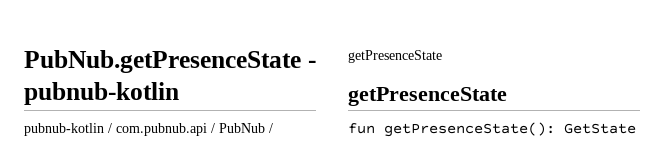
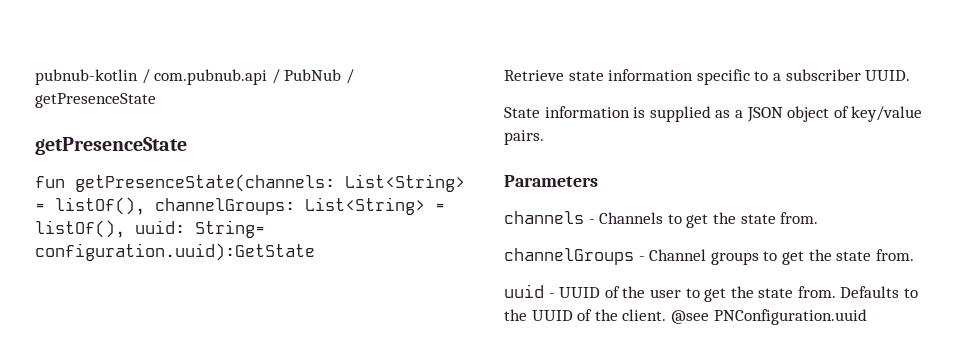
[24,50,316,73] [24,82,179,105] PubNub.getPresenceState - pubnub-kotlin // -> (35, 77) none
[384,122,636,137] getPresenceState(): GetState -> [75,174,465,192] [35,197,445,215] [35,220,265,238] [35,243,315,261] [504,69,911,85] [504,106,923,122] [504,130,544,145] [504,175,598,187] [504,211,819,228] [504,248,914,265] [504,284,919,302] [504,309,867,325] getPresenceState(channels: List<String> = listOf(), channelGroups: List<String> = listOf(), uuid: String= configuration.uuid):GetState // Retrieve state information specific to a subscriber UUID. // State information is supplied as a JSON object of key/value pairs. // Parameters // channels - Channels to get the state from. // channelGroups - Channel groups to get the state from. // uuid - UUID of the user to get the state from. Defaults to the UUID of the client. @see PNConfiguration.uuid

